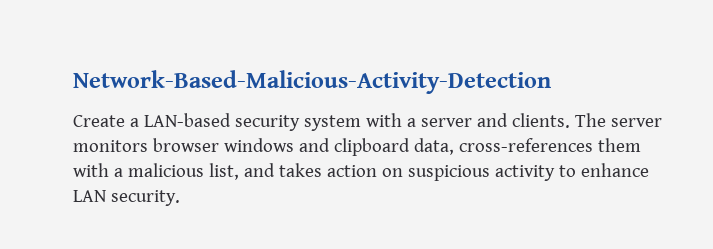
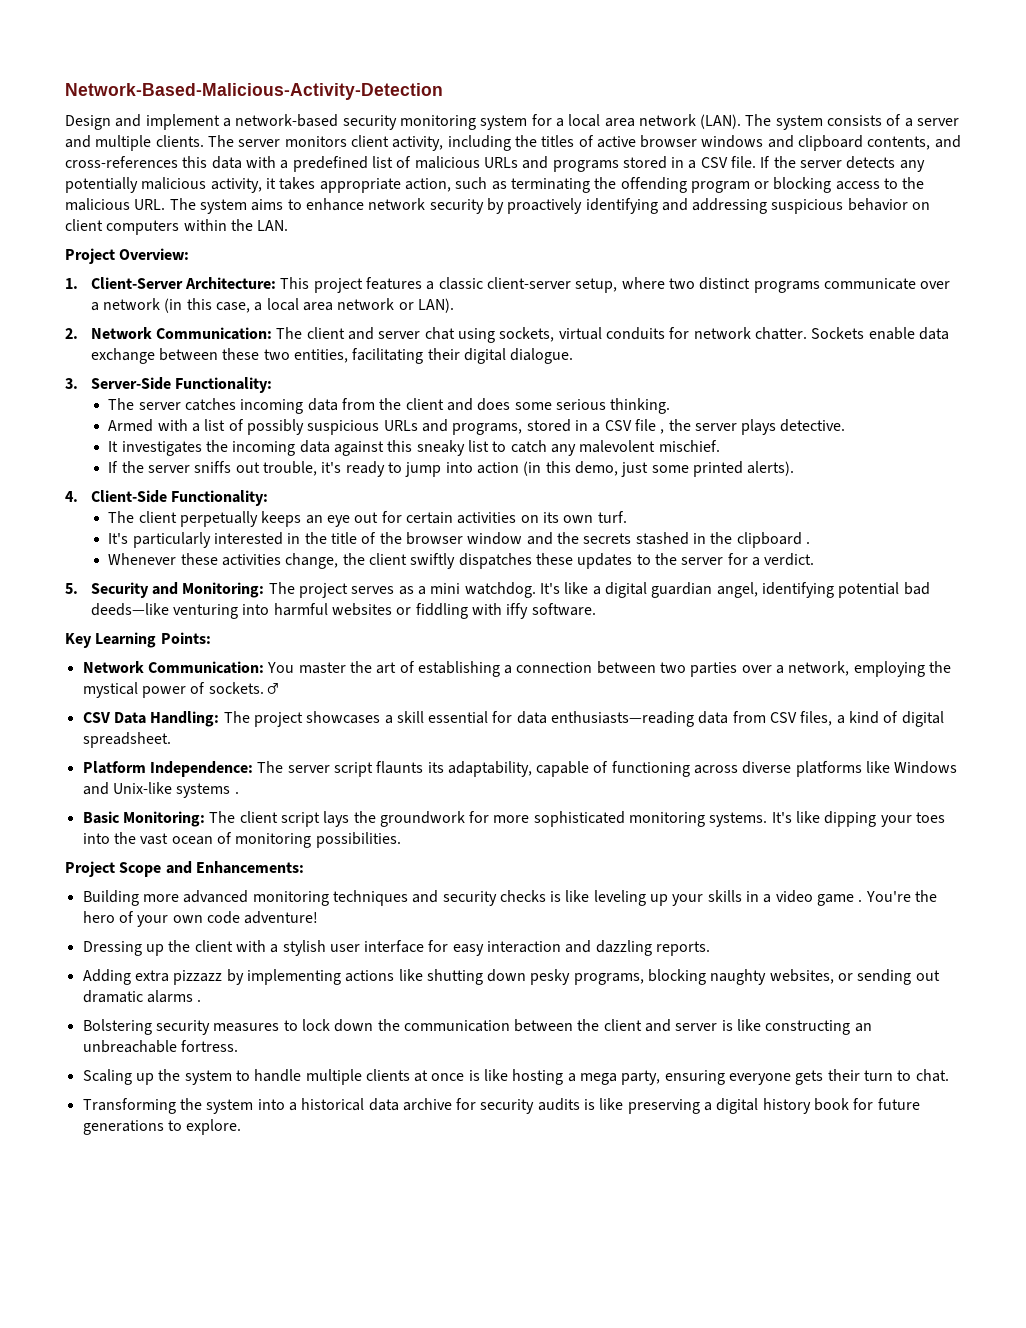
[73,113,402,131] Create a LAN-based security system with -> [65,114,902,130] Design and implement a network-based security monitoring system for a local area network (LAN). The system consists of
(508, 120) none -> [95,135,152,151] multiple
[152,138,641,156] [73,163,649,181] [73,190,180,206] browser windows and clipboard data, cross-references them with a malicious list, and takes action on suspicious activity to enhance LAN security. -> [350,135,961,151] [65,156,925,172] [65,177,925,193] [65,198,931,214] [65,219,289,235] [65,248,190,264] [65,277,951,293] [90,298,454,313] [65,327,949,343] [90,348,574,364] [65,377,273,393] [108,398,671,414] [108,419,846,435] [108,440,720,456] [108,461,795,477] [65,490,269,506] [108,511,627,527] [108,532,810,548] [108,553,815,569] [65,582,930,598] [90,603,596,619] [65,632,211,648] [82,661,952,677] [82,682,278,698] [82,711,944,727] [82,732,171,748] [82,761,958,777] [82,782,239,798] [82,811,946,827] [82,832,401,848] [65,861,304,877] [82,890,938,906] [82,911,319,927] [82,940,711,956] [82,969,940,985] [82,990,202,1003] [82,1019,872,1035] [82,1040,238,1053] [82,1069,949,1085] [82,1098,920,1114] [82,1119,242,1135] client activity, including the titles of active browser windows and clipboard contents, and cross-references this data with a predefined list of malicious URLs and programs stored in a CSV file. If the server detects any potentially malicious activity, it takes appropriate action, such as terminating the offending program or blocking access to the malicious URL. The system aims to enhance network security by proactively identifying and addressing suspicious behavior on client computers within the LAN. // Project Overview: // 1. Client-Server Architecture: This project features a classic client-server setup, where two distinct programs communicate over a network (in this case, a local area network or LAN). // 2. Network Communication: The client and server chat using sockets, virtual conduits for network chatter. Sockets enable data exchange between these two entities, facilitating their digital dialogue. // 3. Server-Side Functionality: // The server catches incoming data from the client and does some serious thinking. // Armed with a list of possibly suspicious URLs and programs, stored in a CSV file , the server plays detective. // It investigates the incoming data against this sneaky list to catch any malevolent mischief. // If the server sniffs out trouble, it's ready to jump into action (in this demo, just some printed alerts). // 4. Client-Side Functionality: // The client perpetually keeps an eye out for certain activities on its own turf. // It's particularly interested in the title of the browser window and the secrets stashed in the clipboard . // Whenever these activities change, the client swiftly dispatches these updates to the server for a verdict. // 5. Security and Monitoring: The project serves as a mini watchdog. It's like a digital guardian angel, identifying potential bad deeds—like venturing into harmful websites or fiddling with iffy software. // Key Learning Points: // Network Communication: You master the art of establishing a connection between two parties over a network, employing the mystical power of sockets. ♂ // CSV Data Handling: The project showcases a skill essential for data enthusiasts—reading data from CSV files, a kind of digital spreadsheet. // Platform Independence: The server script flaunts its adaptability, capable of functioning across diverse platforms like Windows and Unix-like systems . // Basic Monitoring: The client script lays the groundwork for more sophisticated monitoring systems. It's like dipping your toes into the vast ocean of monitoring possibilities. // Project Scope and Enhancements: // Building more advanced monitoring techniques and security checks is like leveling up your skills in a video game . You're the hero of your own code adventure! // Dressing up the client with a stylish user interface for easy interaction and dazzling reports. // Adding extra pizzazz by implementing actions like shutting down pesky programs, blocking naughty websites, or sending out dramatic alarms . // Bolstering security measures to lock down the communication between the client and server is like constructing an unbreachable fortress. // Scaling up the system to handle multiple clients at once is like hosting a mega party, ensuring everyone gets their turn to chat. // Transforming the system into a historical data archive for security audits is like preserving a digital history book for future generations to explore.

